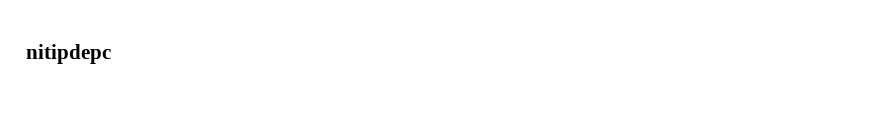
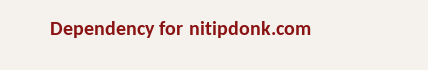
[26,44,111,64] nitipdepc -> [50,21,311,38] Dependency for nitipdonk.com

